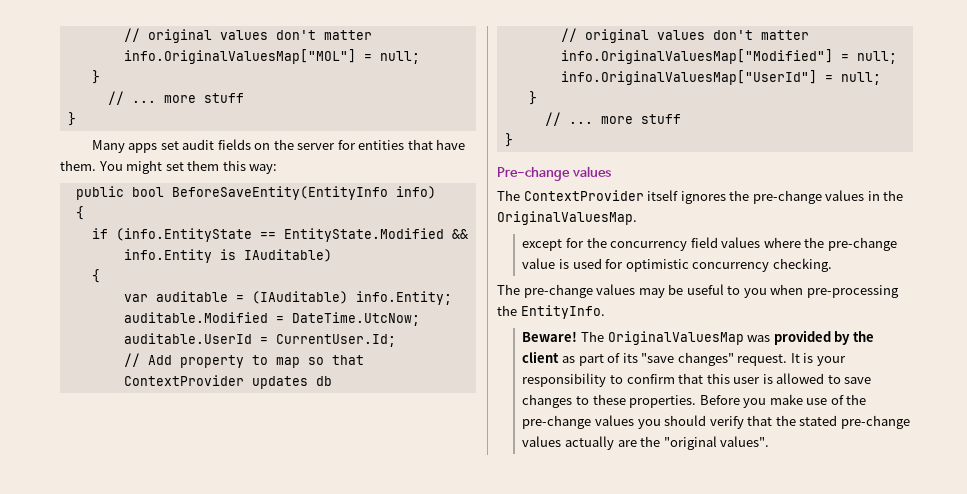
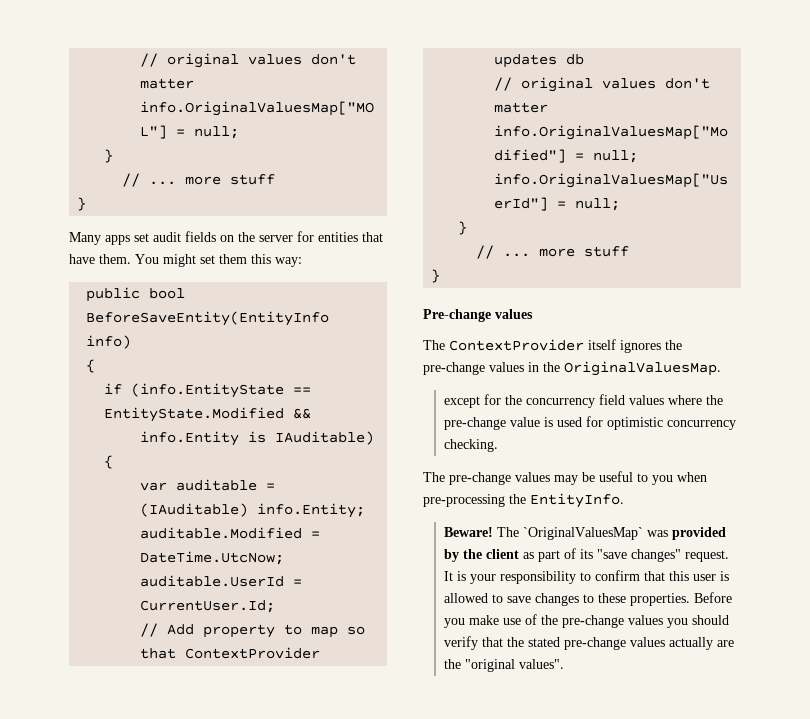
[607,331,744,345] OriginalValuesMap -> [522,527,643,540] `OriginalValuesMap`

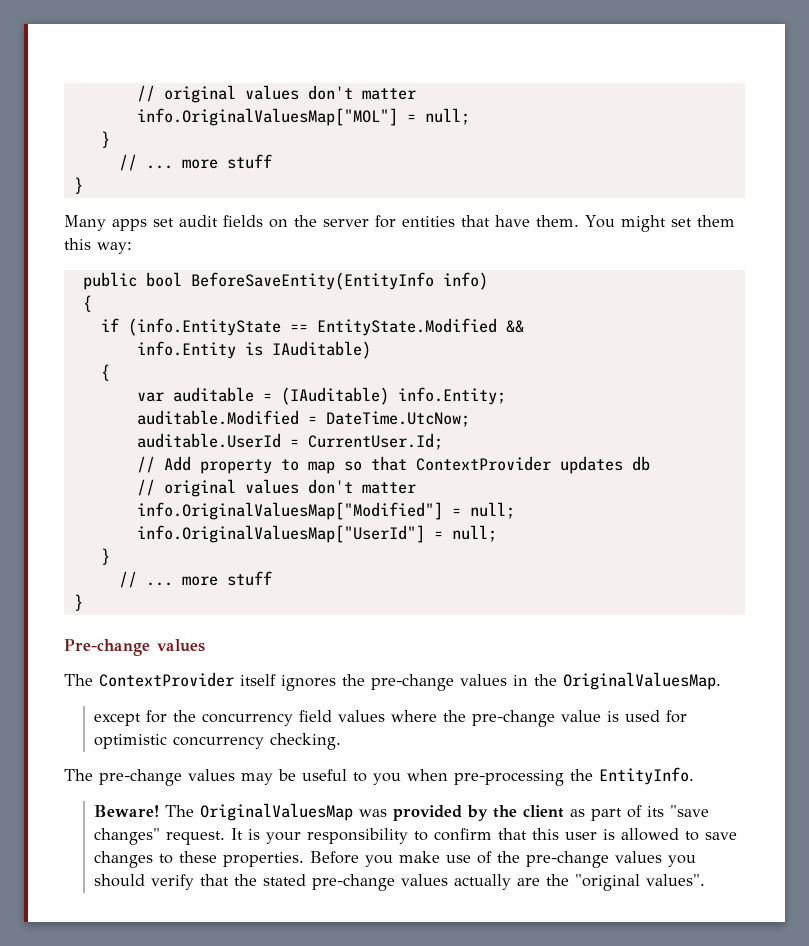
[522,527,643,540] `OriginalValuesMap` -> [200,803,354,821] OriginalValuesMap

